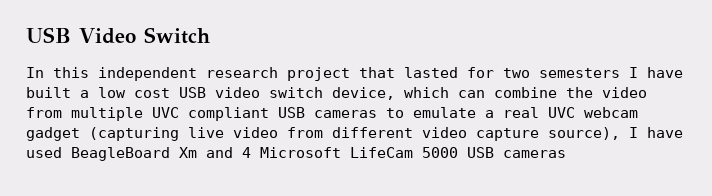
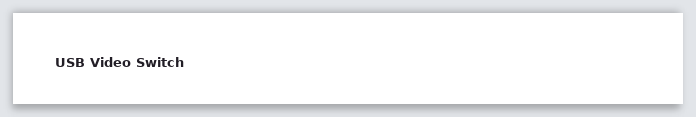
[26,67,683,81] [26,87,647,100] [26,107,638,121] [26,127,683,141] [26,147,566,161] // In this independent research project that lasted for two semesters I have built a low cost USB video switch device, which can combine the video from multiple UVC compliant USB cameras to emulate a real UVC webcam gadget (capturing live video from different video capture source), I have used BeagleBoard Xm and 4 Microsoft LifeCam 5000 USB cameras -> (184, 62) none

